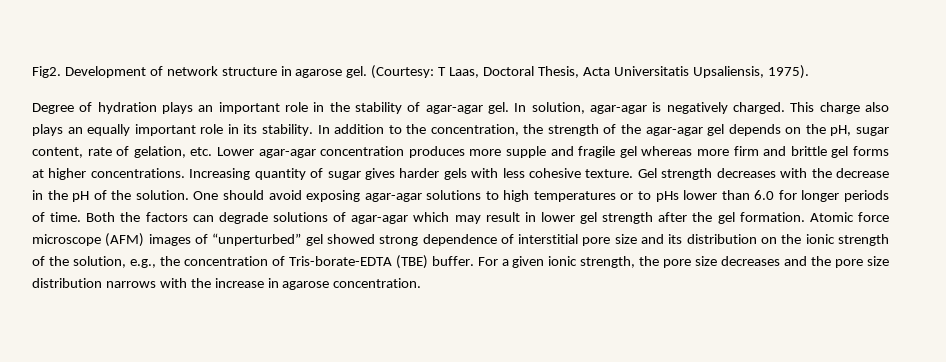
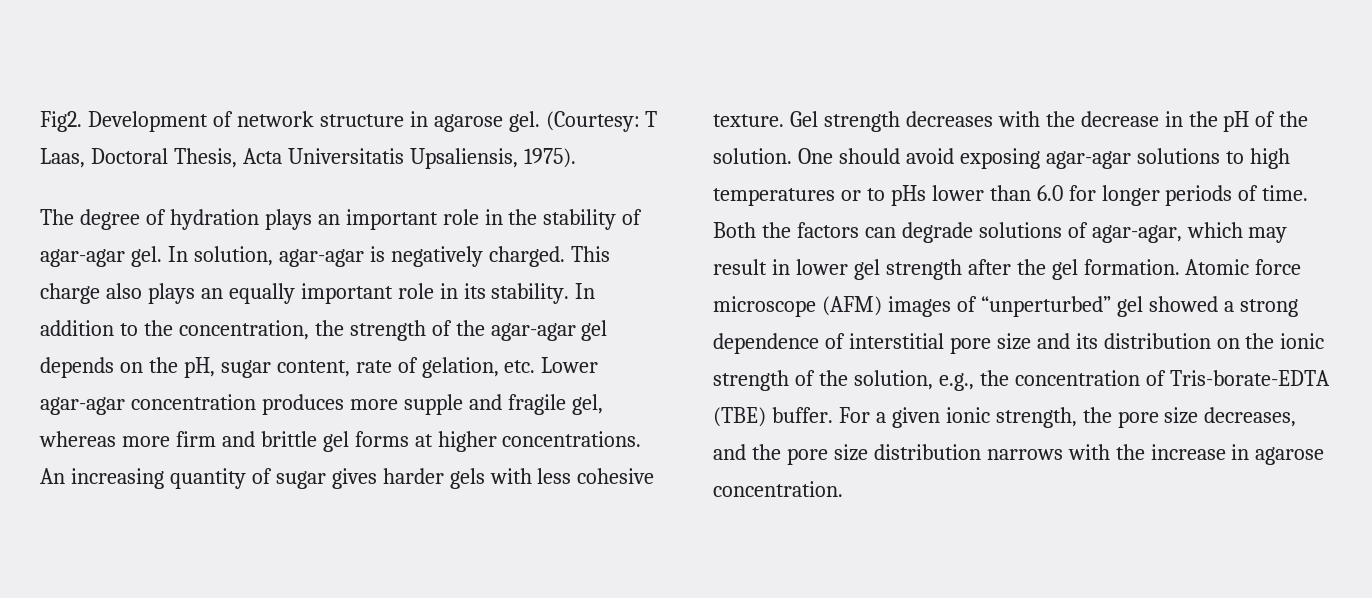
[32,103,74,114] Degree -> [40,209,140,230] The degree
[619,146,637,158] gel -> [571,394,603,415] gel,
[189,168,251,180] Increasing -> [40,468,164,489] An increasing
[351,215,409,224] agar-agar -> [1091,225,1182,243] agar-agar,
(375, 239) none -> [1223,301,1234,312] a
[721,256,781,266] decreases -> [1204,407,1297,427] decreases,

